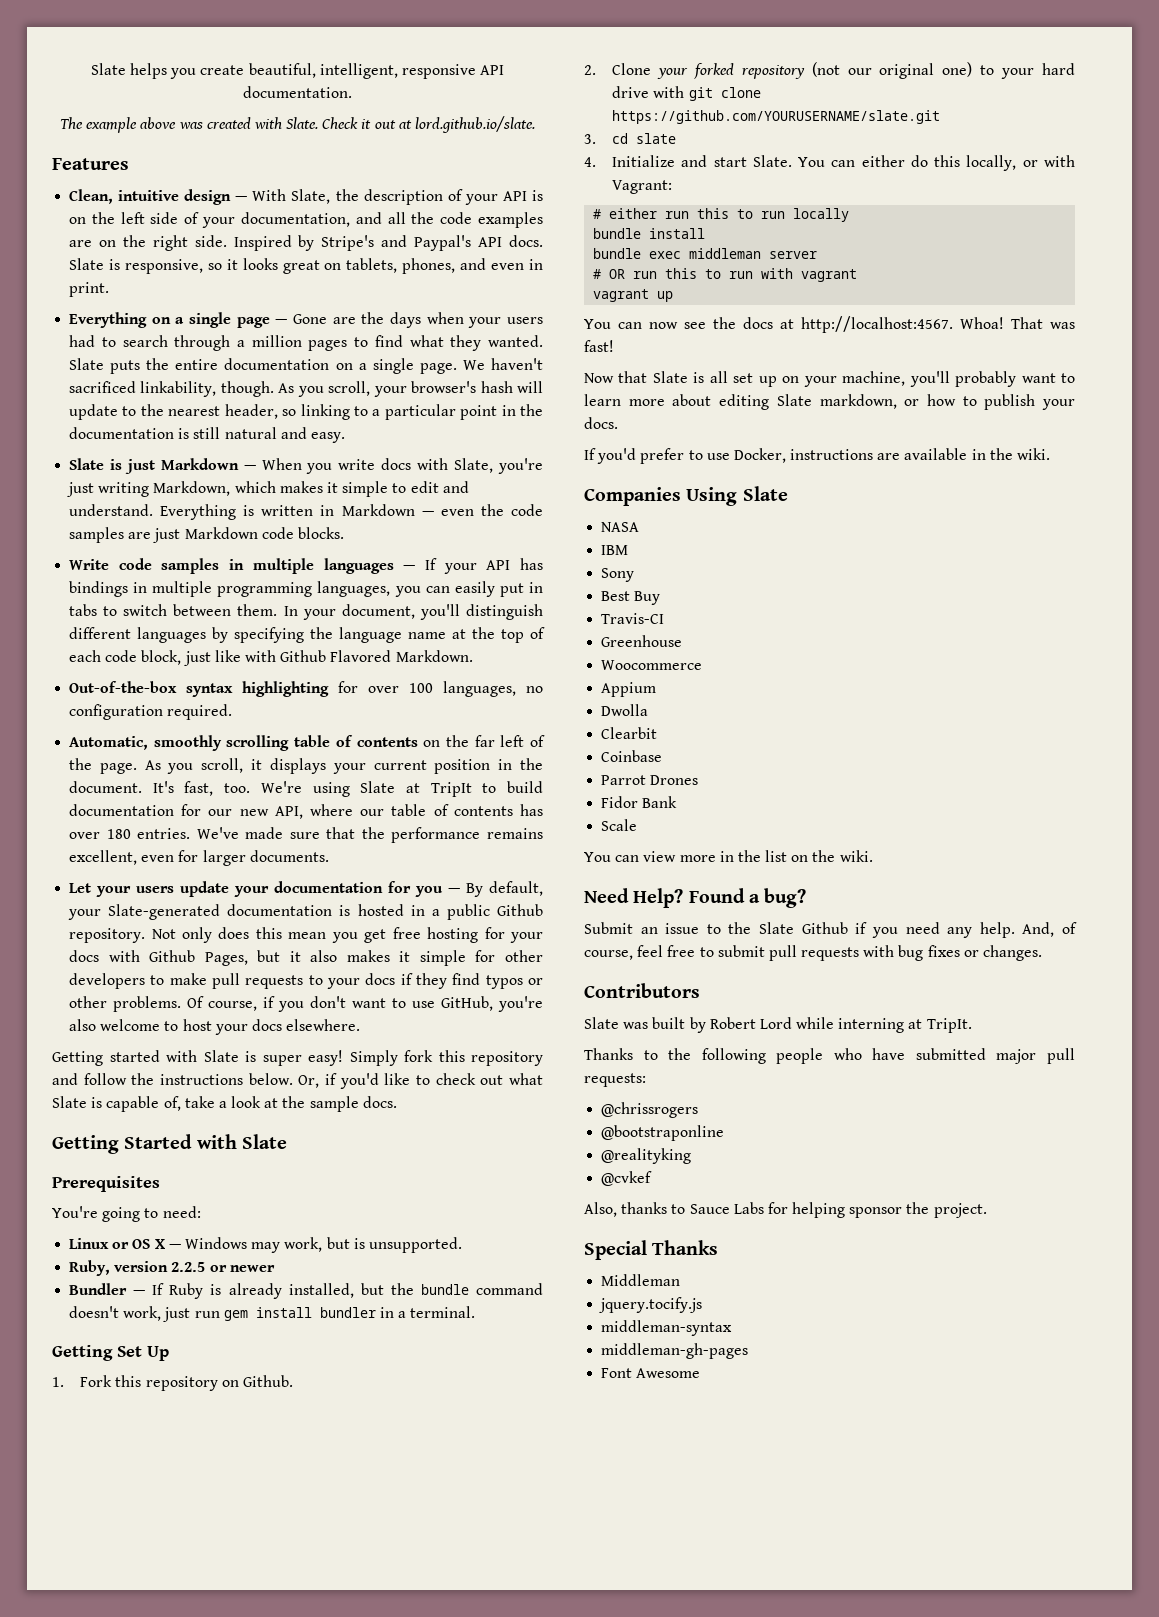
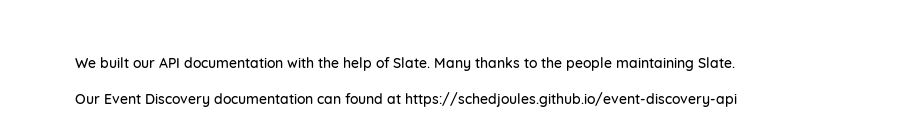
[90,63,505,79] [243,86,352,98] [59,116,536,133] [52,158,129,170] [69,189,543,205] [69,212,543,228] [69,235,543,251] [69,258,544,274] [69,282,110,297] [69,312,544,328] [69,335,544,351] [69,358,543,374] [69,381,543,397] [69,404,544,420] [69,427,345,443] [69,458,543,474] [67,481,469,497] [69,504,543,520] [69,527,344,543] [69,558,543,574] [69,581,543,597] [69,604,543,620] [69,627,545,643] [69,650,473,666] [69,681,543,697] [69,704,233,720] [69,735,545,751] [69,758,543,774] [69,781,543,797] [69,804,543,819] [69,827,543,843] [69,850,329,866] [69,881,543,897] [68,904,543,920] [69,927,543,943] [69,950,543,966] [69,973,543,989] [69,996,543,1012] [69,1019,361,1035] [52,1050,543,1066] [52,1073,544,1089] [52,1096,397,1112] [52,1134,287,1154] [52,1176,160,1192] [52,1206,201,1222] [69,1237,462,1253] [69,1260,275,1276] [69,1283,543,1299] [69,1306,476,1322] [52,1345,169,1361] [52,1375,293,1391] [584,62,1075,79] [612,86,761,101] [612,110,941,124] [584,133,677,144] [584,155,1075,171] [612,180,673,194] [593,208,850,222] [593,228,706,239] [593,248,818,259] [593,268,858,282] [593,289,674,302] [584,316,1075,333] [584,340,614,352] [584,371,1075,387] [584,394,1075,410] [584,417,618,429] [584,448,1051,464] [584,486,788,506] [601,522,640,532] [601,545,629,555] [601,568,635,582] [601,591,661,605] [601,613,665,624] [601,635,683,647] [601,660,703,670] [601,682,657,697] [601,704,649,716] [601,727,658,739] [601,750,663,762] [601,775,699,785] [601,796,678,808] [601,819,638,831] [584,850,873,862] [584,888,807,908] [584,922,1077,938] [584,945,1043,961] [584,983,700,998] [584,1017,972,1033] [584,1048,1075,1064] [584,1073,646,1087] [601,1102,699,1118] [601,1125,725,1141] [601,1148,692,1164] [601,1171,653,1186] [584,1202,987,1218] [584,1240,719,1260] [601,1274,681,1286] [599,1297,703,1313] [601,1320,733,1336] [601,1343,749,1359] [601,1368,701,1378] Slate helps you create beautiful, intelligent, responsive API documentation. // The example above was created with Slate. Check it out at lord.github.io/slate. // Features // Clean, intuitive design — With Slate, the description of your API is on the left side of your documentation, and all the code examples are on the right side. Inspired by Stripe's and Paypal's API docs. Slate is responsive, so it looks great on tablets, phones, and even in print. // Everything on a single page — Gone are the days when your users had to search through a million pages to find what they wanted. Slate puts the entire documentation on a single page. We haven't sacrificed linkability, though. As you scroll, your browser's hash will update to the nearest header, so linking to a particular point in the documentation is still natural and easy. // Slate is just Markdown — When you write docs with Slate, you're just writing Markdown, which makes it simple to edit and understand. Everything is written in Markdown — even the code samples are just Markdown code blocks. // Write code samples in multiple languages — If your API has bindings in multiple programming languages, you can easily put in tabs to switch between them. In your document, you'll distinguish different languages by specifying the language name at the top of each code block, just like with Github Flavored Markdown. // Out-of-the-box syntax highlighting for over 100 languages, no configuration required. // Automatic, smoothly scrolling table of contents on the far left of the page. As you scroll, it displays your current position in the document. It's fast, too. We're using Slate at TripIt to build documentation for our new API, where our table of contents has over 180 entries. We've made sure that the performance remains excellent, even for larger documents. // Let your users update your documentation for you — By default, your Slate-generated documentation is hosted in a public Github repository. Not only does this mean you get free hosting for your docs with Github Pages, but it also makes it simple for other developers to make pull requests to your docs if they find typos or other problems. Of course, if you don't want to use GitHub, you're also welcome to host your docs elsewhere. // Getting started with Slate is super easy! Simply fork this repository and follow the instructions below. Or, if you'd like to check out what Slate is capable of, take a look at the sample docs. // Getting Started with Slate // Prerequisites // You're going to need: // Linux or OS X — Windows may work, but is unsupported. // Ruby, version 2.2.5 or newer // Bundler — If Ruby is already installed, but the bundle command doesn't work, just run gem install bundler in a terminal. // Getting Set Up // 1. Fork this repository on Github. // 2. Clone your forked repository (not our original one) to your hard drive with git clone https://github.com/YOURUSERNAME/slate.git // 3. cd slate // 4. Initialize and start Slate. You can either do this locally, or with Vagrant: // # either run this to run locally // bundle install // bundle exec middleman server // # OR run this to run with vagrant // vagrant up // You can now see the docs at http://localhost:4567. Whoa! That was fast! // Now that Slate is all set up on your machine, you'll probably want to learn more about editing Slate markdown, or how to publish your docs. // If you'd prefer to use Docker, instructions are available in the wiki. // Companies Using Slate // NASA // IBM // Sony // Best Buy // Travis-CI // Greenhouse // Woocommerce // Appium // Dwolla // Clearbit // Coinbase // Parrot Drones // Fidor Bank // Scale // You can view more in the list on the wiki. // Need Help? Found a bug? // Submit an issue to the Slate Github if you need any help. And, of course, feel free to submit pull requests with bug fixes or changes. // Contributors // Slate was built by Robert Lord while interning at TripIt. // Thanks to the following people who have submitted major pull requests: // @chrissrogers // @bootstraponline // @realityking // @cvkef // Also, thanks to Sauce Labs for helping sponsor the project. // Special Thanks // Middleman // jquery.tocify.js // middleman-syntax // middleman-gh-pages // Font Awesome -> [75,57,735,71] [75,92,737,107] We built our API documentation with the help of Slate. Many thanks to the people maintaining Slate. // Our Event Discovery documentation can found at https://schedjoules.github.io/event-discovery-api

